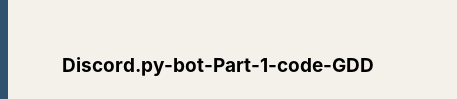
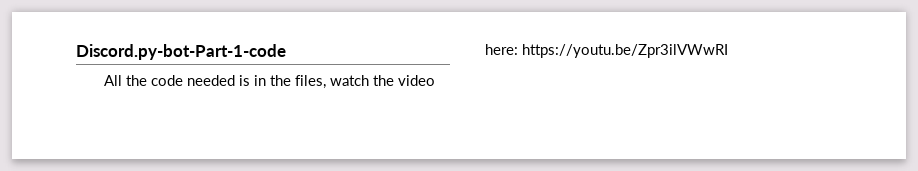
[62,57,374,76] Discord.py-bot-Part-1-code-GDD -> [76,44,286,60] [104,75,436,89] [485,44,728,58] Discord.py-bot-Part-1-code // All the code needed is in the files, watch the video here: https://youtu.be/Zpr3ilVWwRI

